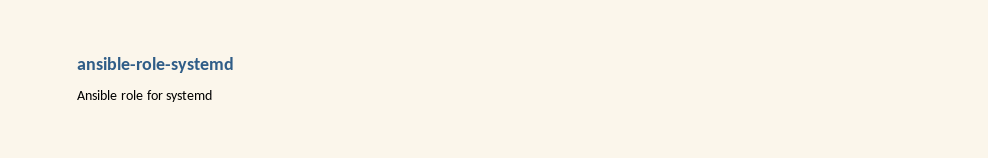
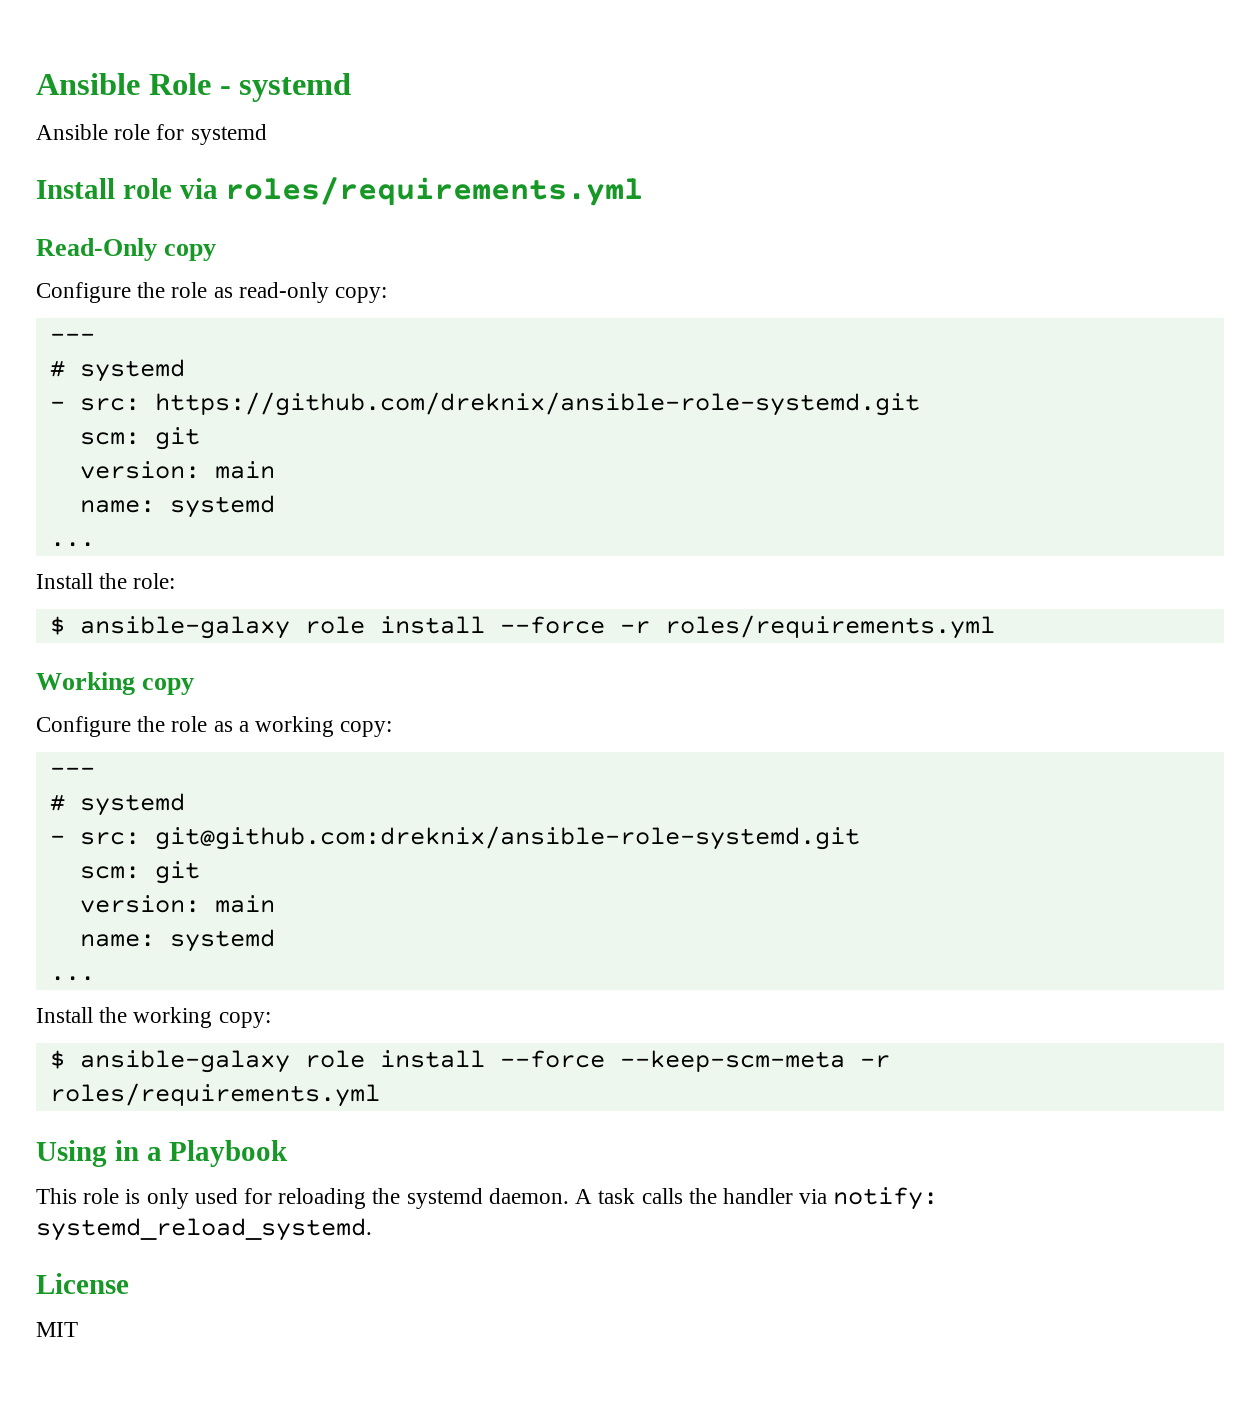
[77,57,234,73] ansible-role-systemd -> [36,73,352,102] Ansible Role - systemd
(213, 96) none -> [36,177,644,206] [36,238,217,261] [36,282,388,303] [49,333,95,342] [49,359,185,382] [49,392,920,416] [79,427,200,450] [79,461,275,479] [79,495,275,518] [49,542,95,547] [36,573,176,589] [49,615,995,639] [36,672,195,695] [36,716,393,737] [49,767,95,776] [49,793,185,816] [49,826,860,850] [79,861,200,884] [79,895,275,913] [79,929,275,952] [49,976,95,981] [36,1007,271,1028] [49,1050,890,1073] [49,1083,380,1107] [36,1140,289,1167] [36,1187,939,1210] [36,1218,372,1241] [36,1273,129,1294] [36,1322,78,1337] // Install role via roles/requirements.yml // Read-Only copy // Configure the role as read-only copy: // --- // # systemd // - src: https://github.com/dreknix/ansible-role-systemd.git // scm: git // version: main // name: systemd // ... // Install the role: // $ ansible-galaxy role install --force -r roles/requirements.yml // Working copy // Configure the role as a working copy: // --- // # systemd // - src: git@github.com:dreknix/ansible-role-systemd.git // scm: git // version: main // name: systemd // ... // Install the working copy: // $ ansible-galaxy role install --force --keep-scm-meta -r roles/requirements.yml // Using in a Playbook // This role is only used for reloading the systemd daemon. A task calls the handler via notify: systemd_reload_systemd. // License // MIT

